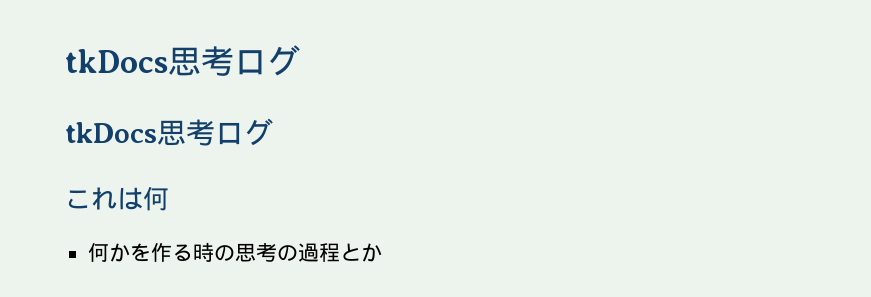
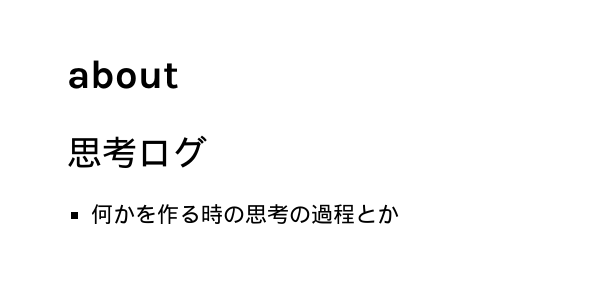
[65,45,300,76] [65,118,273,146] [65,186,169,211] tkDocs思考ログ // tkDocs思考ログ // これは何 -> [67,60,179,89] [67,135,207,169] about // 思考ログ

